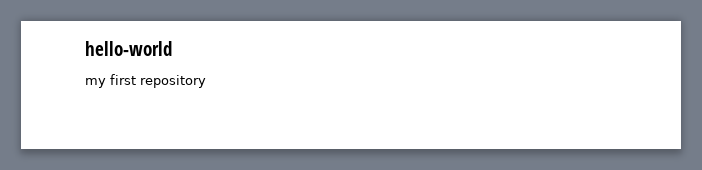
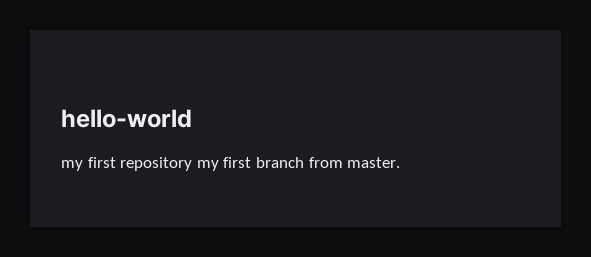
(206, 81) none -> [196,157,401,171] my first branch from master.

